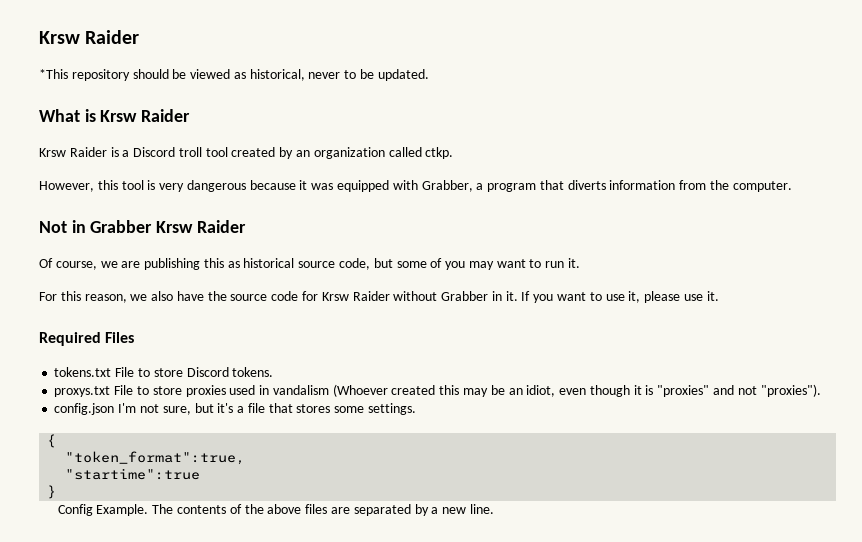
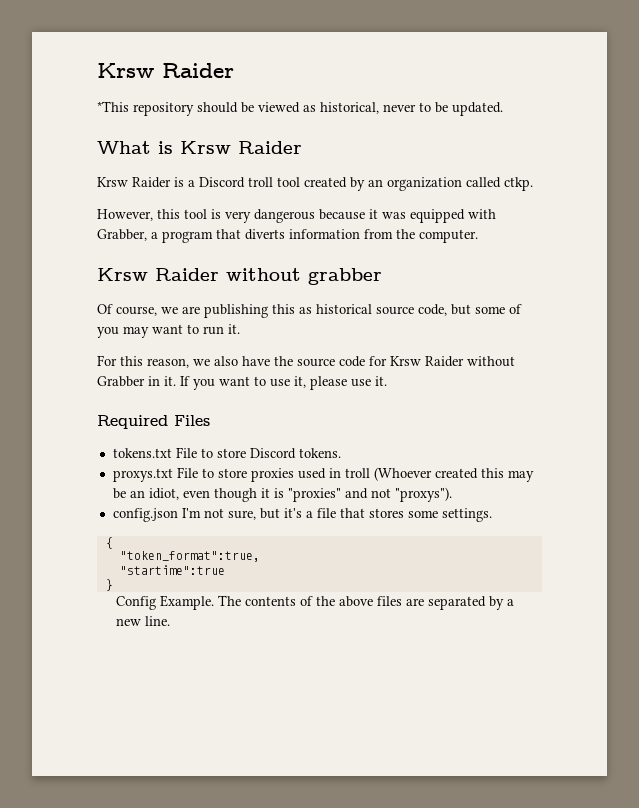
[39,220,246,233] Not in Grabber Krsw Raider -> [97,268,382,285] Krsw Raider without grabber
[272,385,329,395] vandalism -> [344,468,370,478] troll
[760,384,821,397] "proxies"). -> [394,487,452,502] "proxys").

